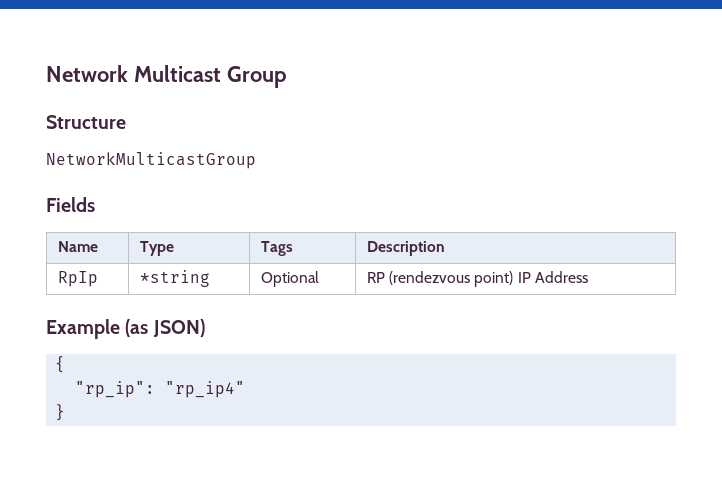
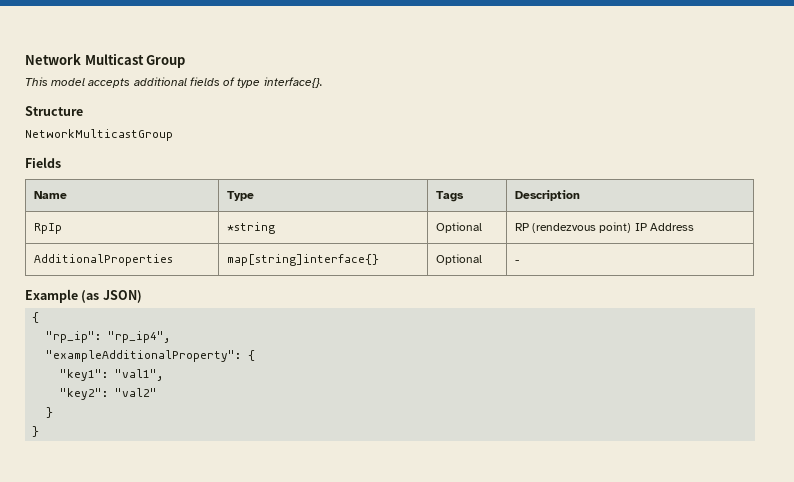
(287, 77) none -> [25,77,323,88] // This model accepts additional fields of type interface{}.
(588, 277) none -> [33,254,173,266] [226,254,379,266] [435,254,482,265] [514,260,519,263] // AdditionalProperties | map[string]interface{} | Optional | -
[165,381,246,398] [55,404,66,421] "rp_ip4" // } -> [108,331,171,343] [46,350,256,362] [60,369,164,381] [60,388,158,400] [46,407,54,418] [32,426,40,437] "rp_ip4", // "exampleAdditionalProperty": { // "key1": "val1", // "key2": "val2" // } // }

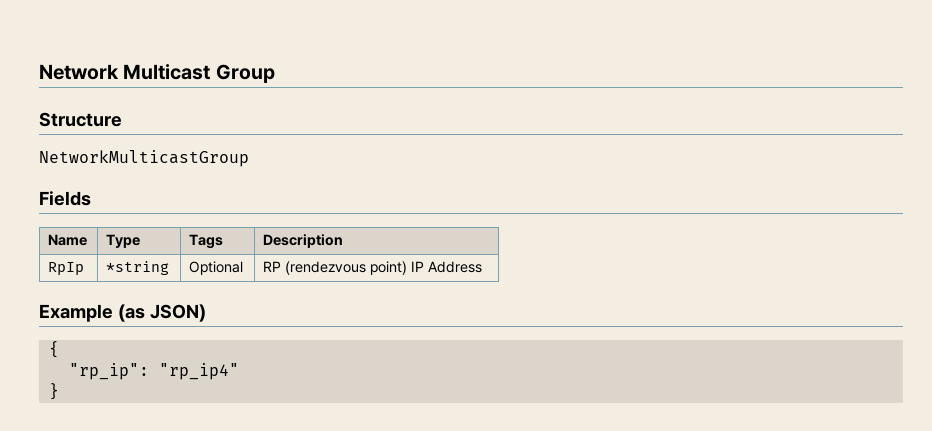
[25,77,323,88] // This model accepts additional fields of type interface{}. -> (275, 73) none
[33,254,173,266] [226,254,379,266] [435,254,482,265] [514,260,519,263] // AdditionalProperties | map[string]interface{} | Optional | - -> (483, 267) none
[108,331,171,343] [46,350,256,362] [60,369,164,381] [60,388,158,400] [46,407,54,418] [32,426,40,437] "rp_ip4", // "exampleAdditionalProperty": { // "key1": "val1", // "key2": "val2" // } // } -> [158,363,239,380] [48,383,59,400] "rp_ip4" // }

